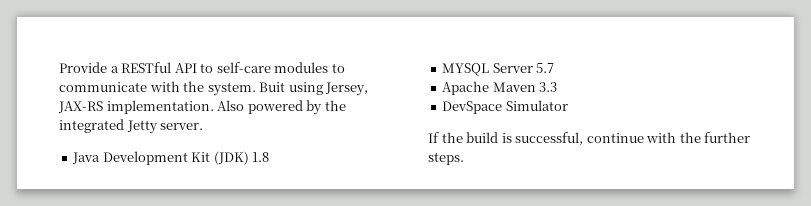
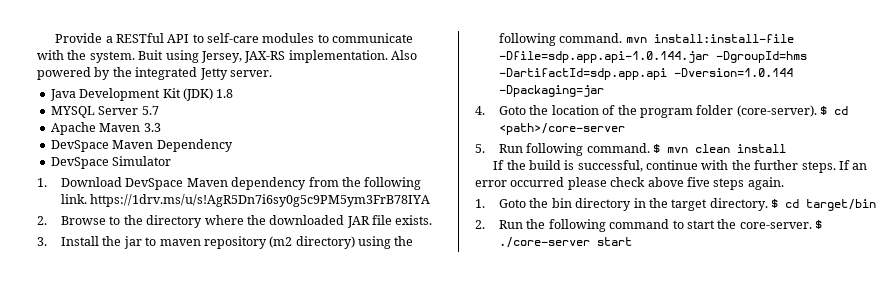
(558, 87) none -> [50,139,233,152] // DevSpace Maven Dependency
(568, 105) none -> [37,177,422,190] [61,194,431,207] [37,215,433,228] [37,236,414,249] [499,33,794,46] [499,51,808,63] [499,68,794,80] [499,85,605,97] [475,105,849,118] [499,123,626,135] [475,143,787,156] // 1. Download DevSpace Maven dependency from the following link. https://1drv.ms/u/s!AgR5Dn7i6sy0g5c9PM5ym3FrB78IYA // 2. Browse to the directory where the downloaded JAR file exists. // 3. Install the jar to maven repository (m2 directory) using the following command. mvn install:install-file -Dfile=sdp.app.api-1.0.144.jar -DgroupId=hms -DartifactId=sdp.app.api -Dversion=1.0.144 -Dpackaging=jar // 4. Goto the location of the program folder (core-server). $ cd <path>/core-server // 5. Run following command. $ mvn clean install
(464, 158) none -> [838,160,868,170] [475,177,784,190] [475,198,877,211] [475,219,823,232] [499,237,633,248] If an error occurred please check above five steps again. // 1. Goto the bin directory in the target directory. $ cd target/bin // 2. Run the following command to start the core-server. $ ./core-server start

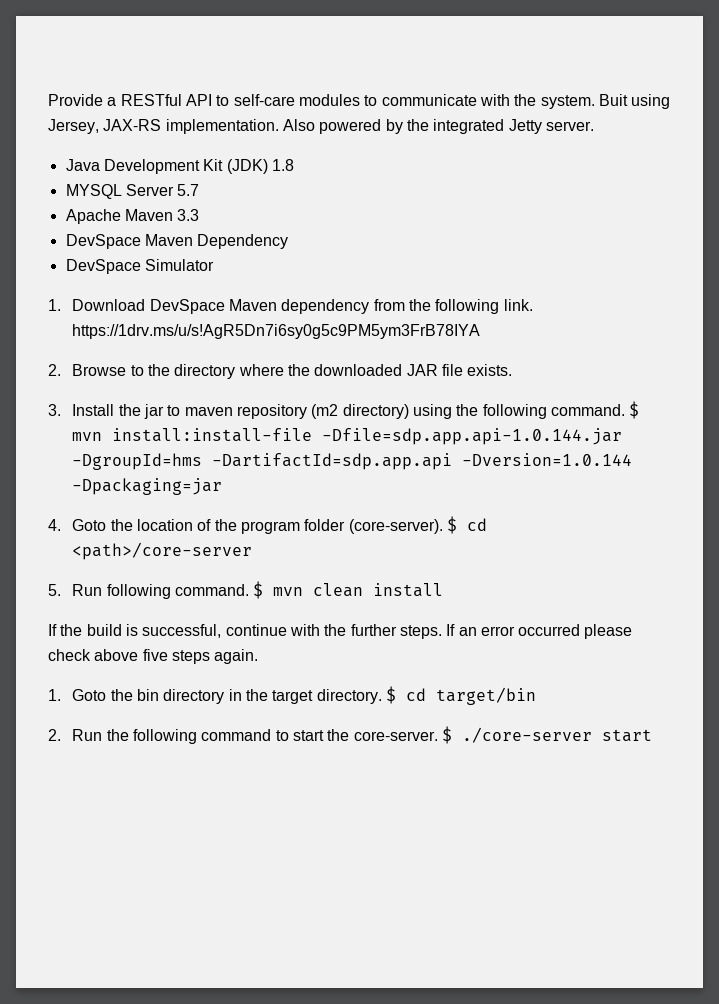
(623, 38) none -> [629,401,640,419] $

